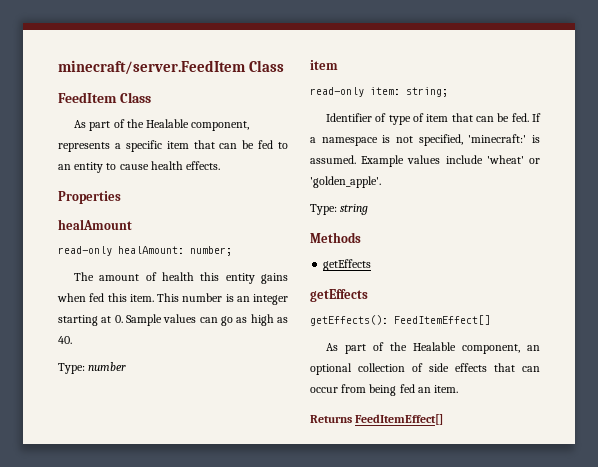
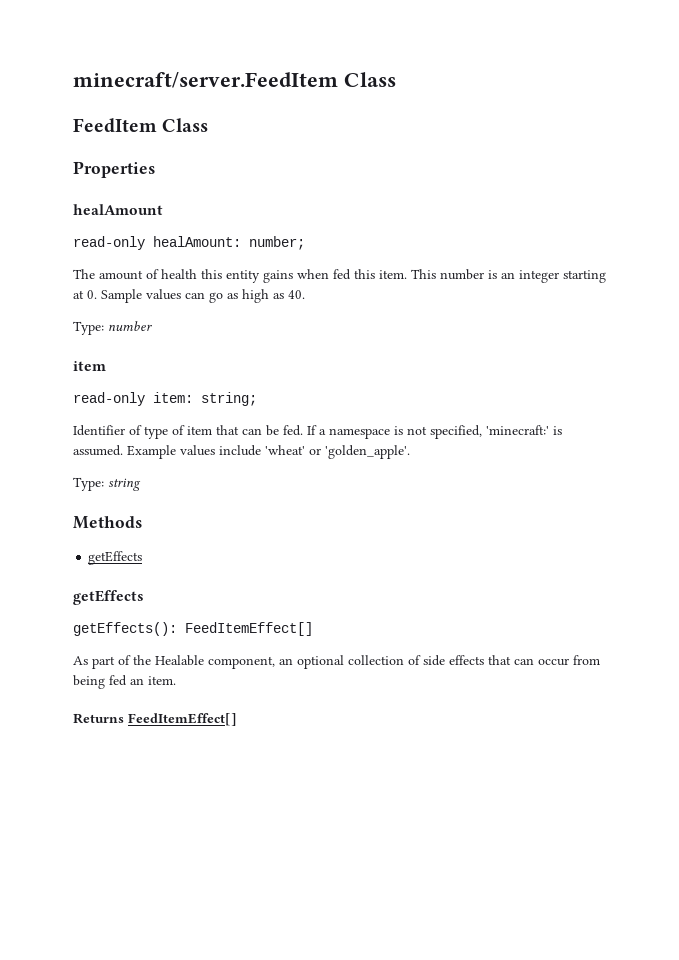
[74,119,250,131] [58,140,288,152] [58,161,221,173] // As part of the Healable component, represents a specific item that can be fed to an entity to cause health effects. -> (209, 125) none

